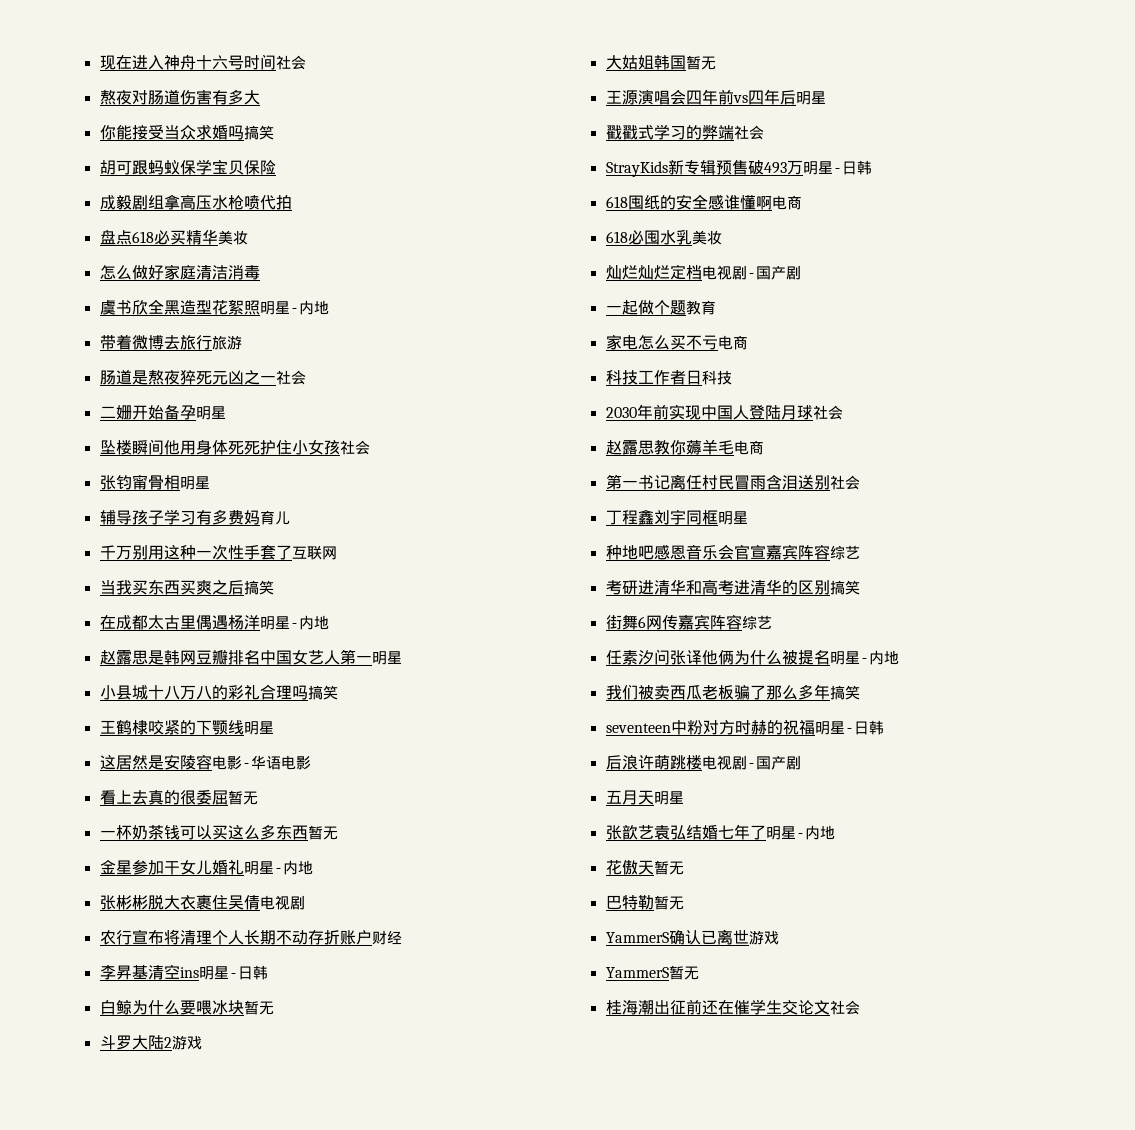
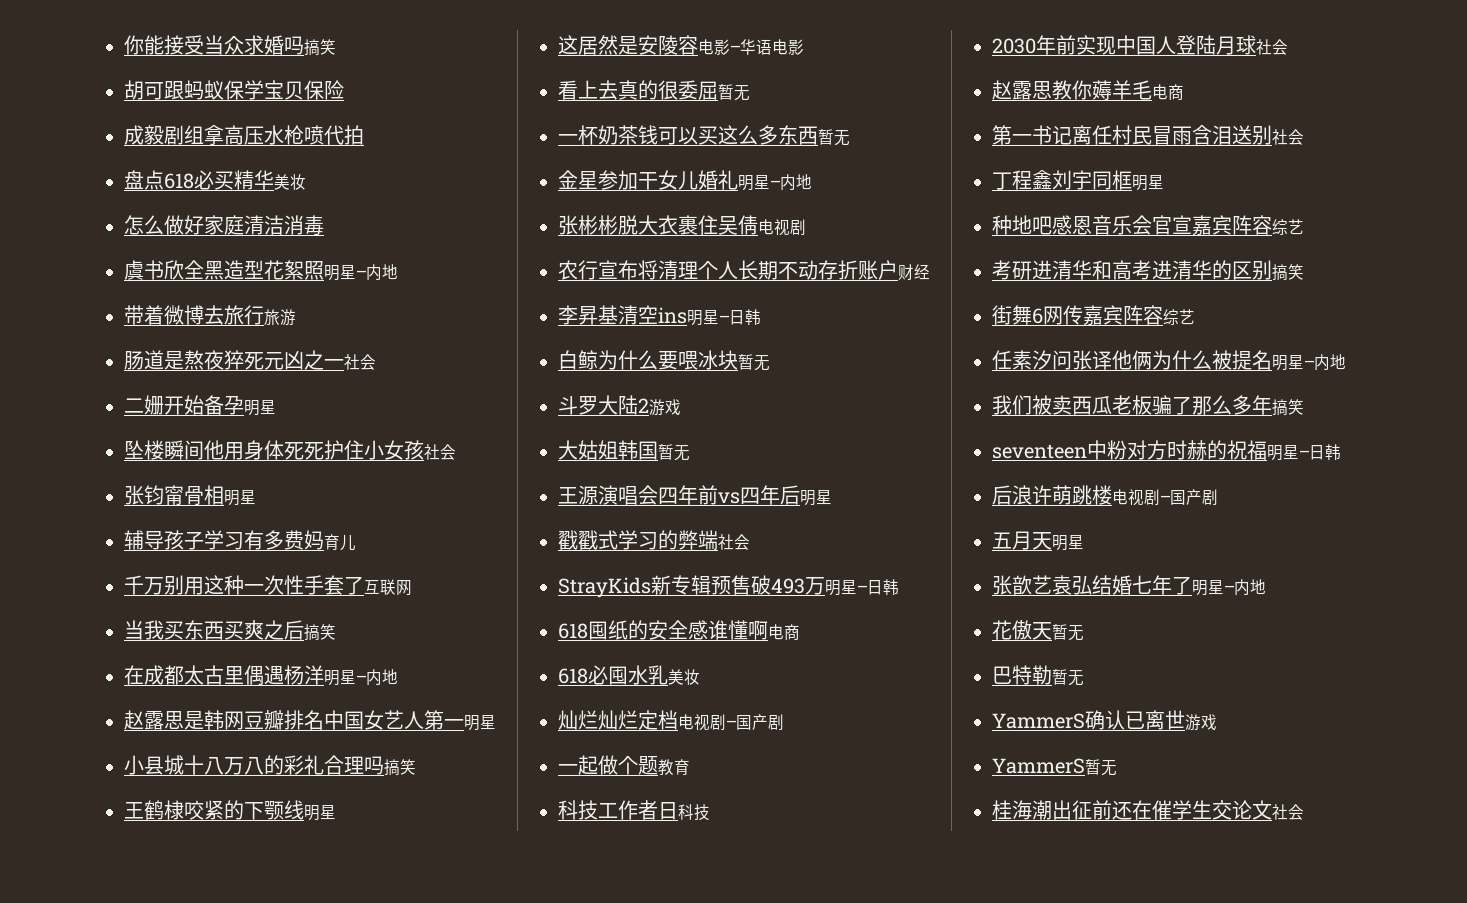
[99,54,306,70] [99,89,260,105] 现在进入神舟十六号时间社会 // 熬夜对肠道伤害有多大 // -> (124, 45) none
[605,334,748,350] // 家电怎么买不亏电商 -> (690, 767) none

